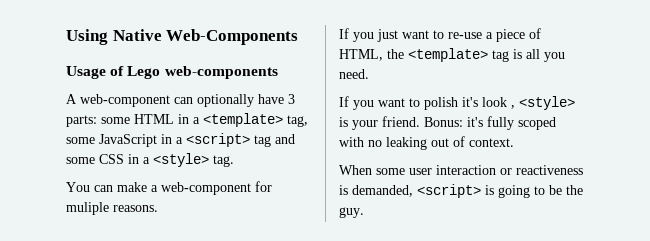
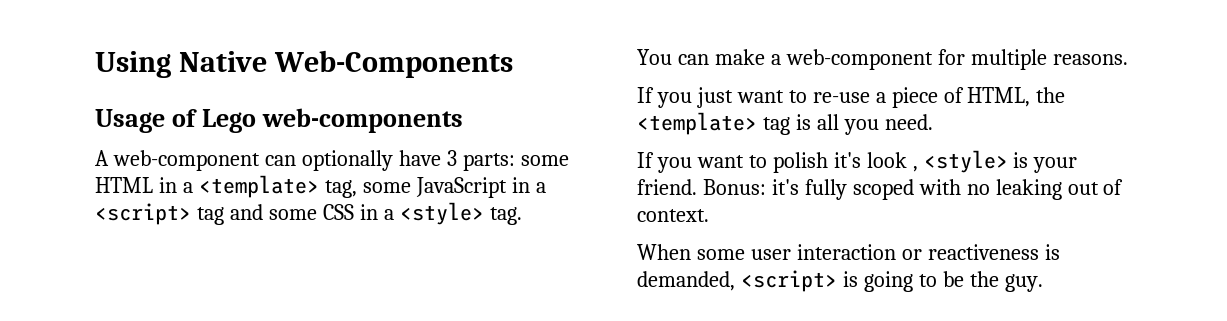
[66,202,109,215] muliple -> [970,49,1047,70] multiple

